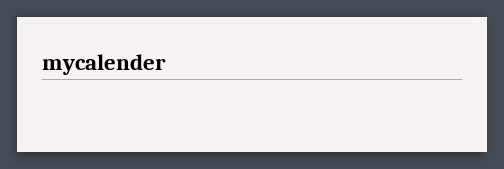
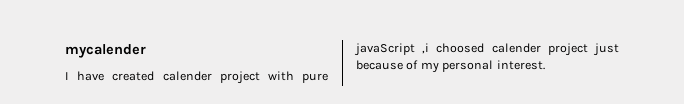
(166, 64) none -> [65,71,328,84] [354,43,619,56] [356,60,545,73] // I have created calender project with pure javaScript ,i choosed calender project just because of my personal interest.

